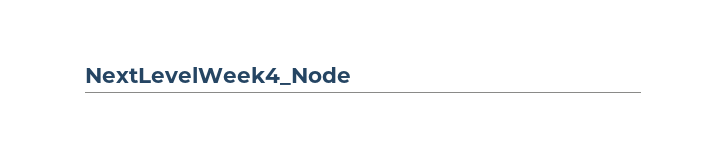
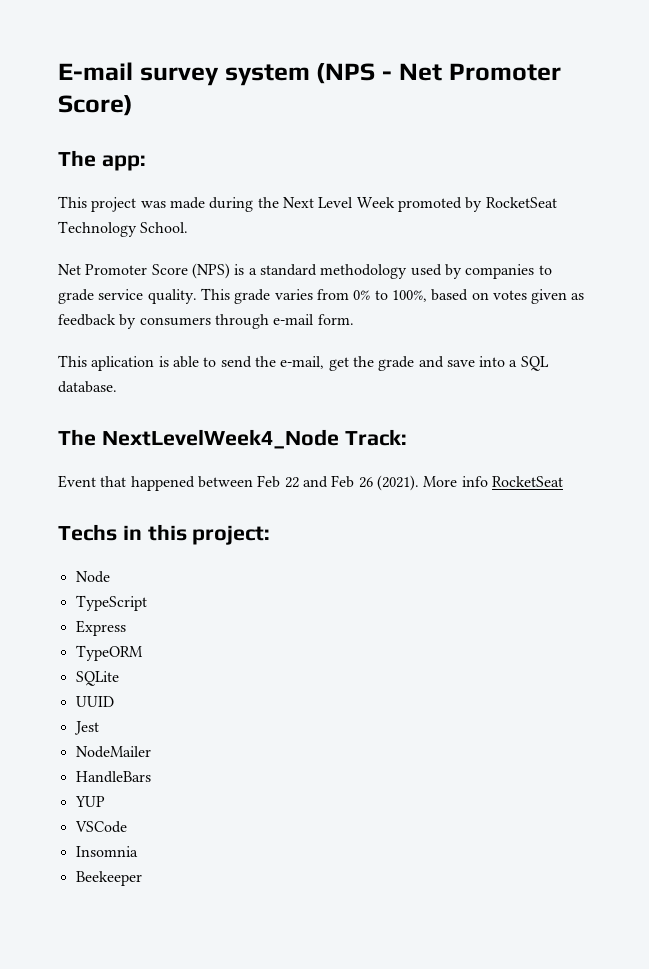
[85,67,351,85] NextLevelWeek4_Node -> [58,62,561,86] [58,95,133,116] [58,150,146,171] [58,196,557,212] [58,221,189,237] [58,263,552,279] [58,288,585,304] [58,314,354,329] [58,355,549,371] [58,381,117,393] [58,429,407,449] [58,475,563,491] [58,524,271,545] [75,571,110,583] [75,595,147,611] [75,620,126,636] [75,645,143,661] [75,671,119,686] [75,696,114,707] [73,721,99,735] [75,746,151,758] [75,771,151,783] [74,796,105,807] [74,821,127,833] [75,846,138,857] [75,871,142,886] E-mail survey system (NPS - Net Promoter Score) // The app: // This project was made during the Next Level Week promoted by RocketSeat Technology School. // Net Promoter Score (NPS) is a standard methodology used by companies to grade service quality. This grade varies from 0% to 100%, based on votes given as feedback by consumers through e-mail form. // This aplication is able to send the e-mail, get the grade and save into a SQL database. // The NextLevelWeek4_Node Track: // Event that happened between Feb 22 and Feb 26 (2021). More info RocketSeat // Techs in this project: // Node // TypeScript // Express // TypeORM // SQLite // UUID // Jest // NodeMailer // HandleBars // YUP // VSCode // Insomnia // Beekeeper

